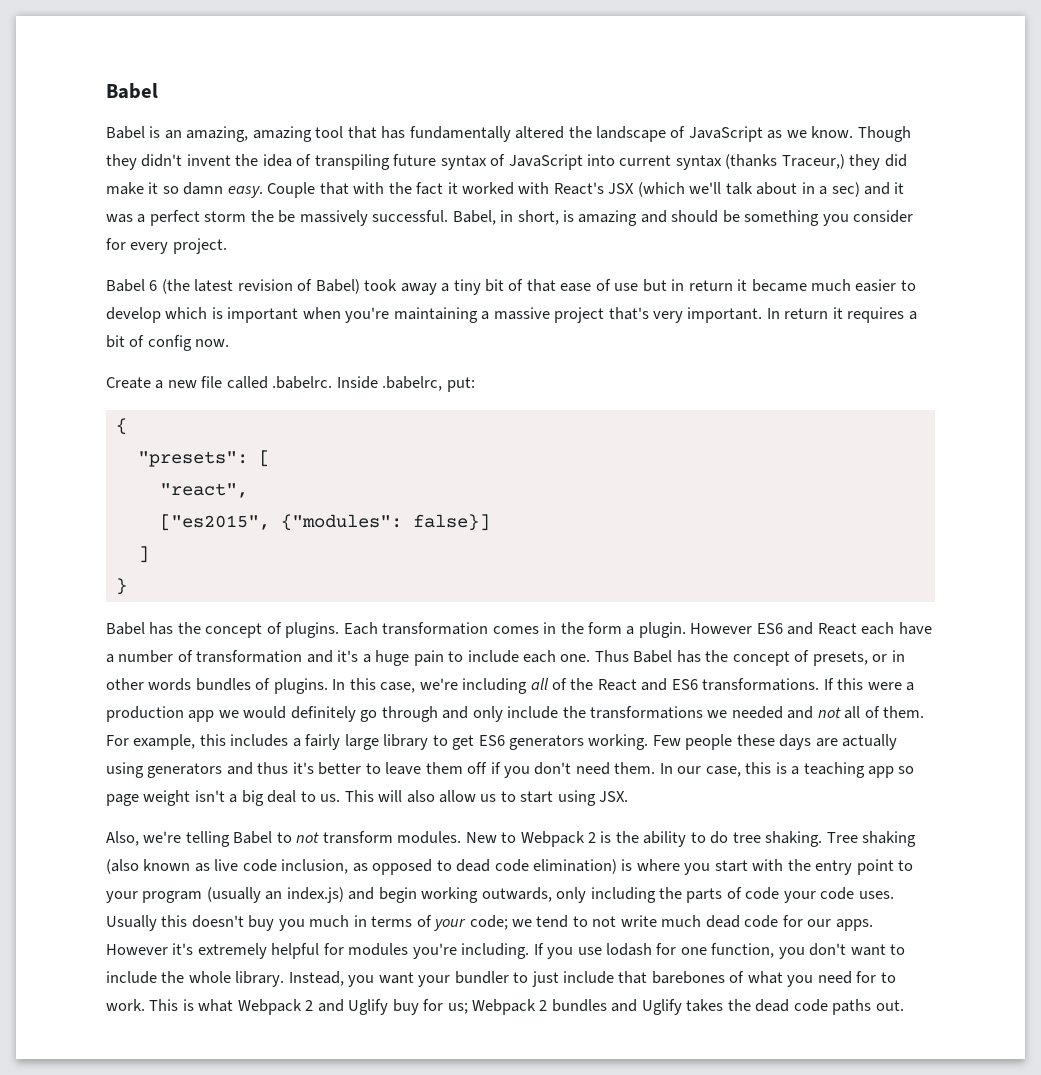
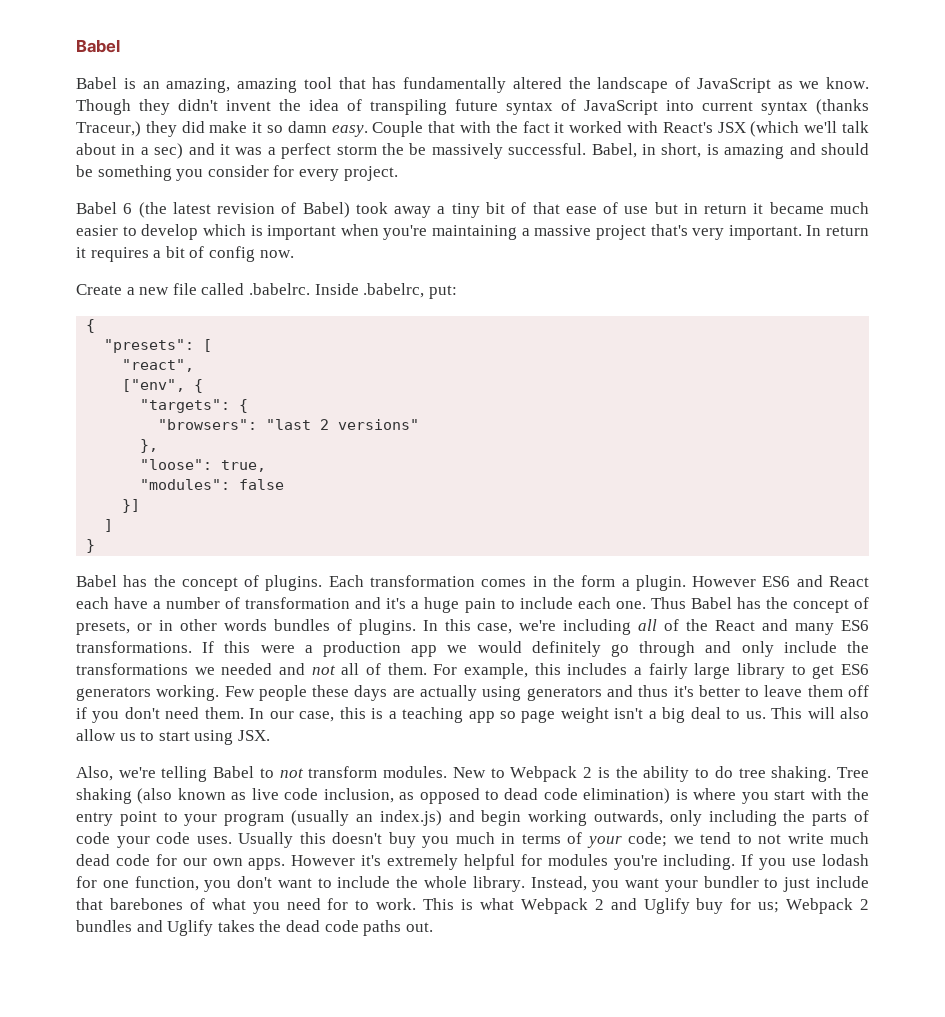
[159,514,490,531] ["es2015", {"modules": false}] -> [122,379,204,393] [140,399,249,413] [158,419,420,430] [140,439,159,453] [140,459,267,472] [140,479,285,490] [122,499,141,513] ["env", { // "targets": { // "browsers": "last 2 versions" // }, // "loose": true, // "modules": false // }]
(668, 684) none -> [795,623,835,635] many
(832, 923) none -> [212,858,243,866] own

